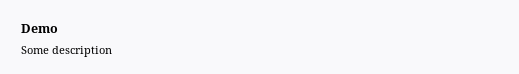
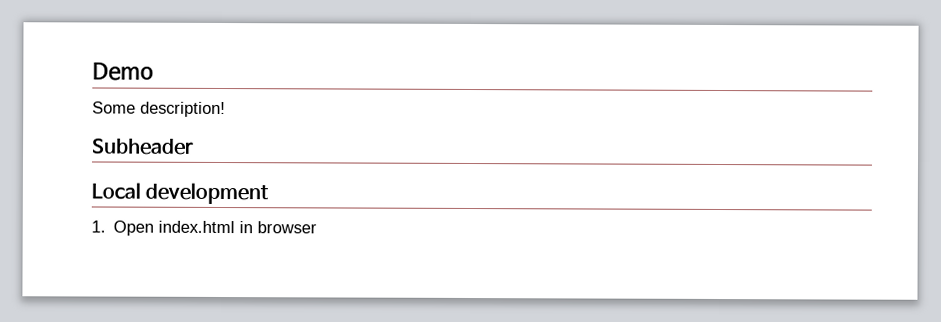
[52,46,112,57] description -> [140,101,226,118] [92,138,194,155] [91,182,270,205] [91,220,318,236] description! // Subheader // Local development // 1. Open index.html in browser

